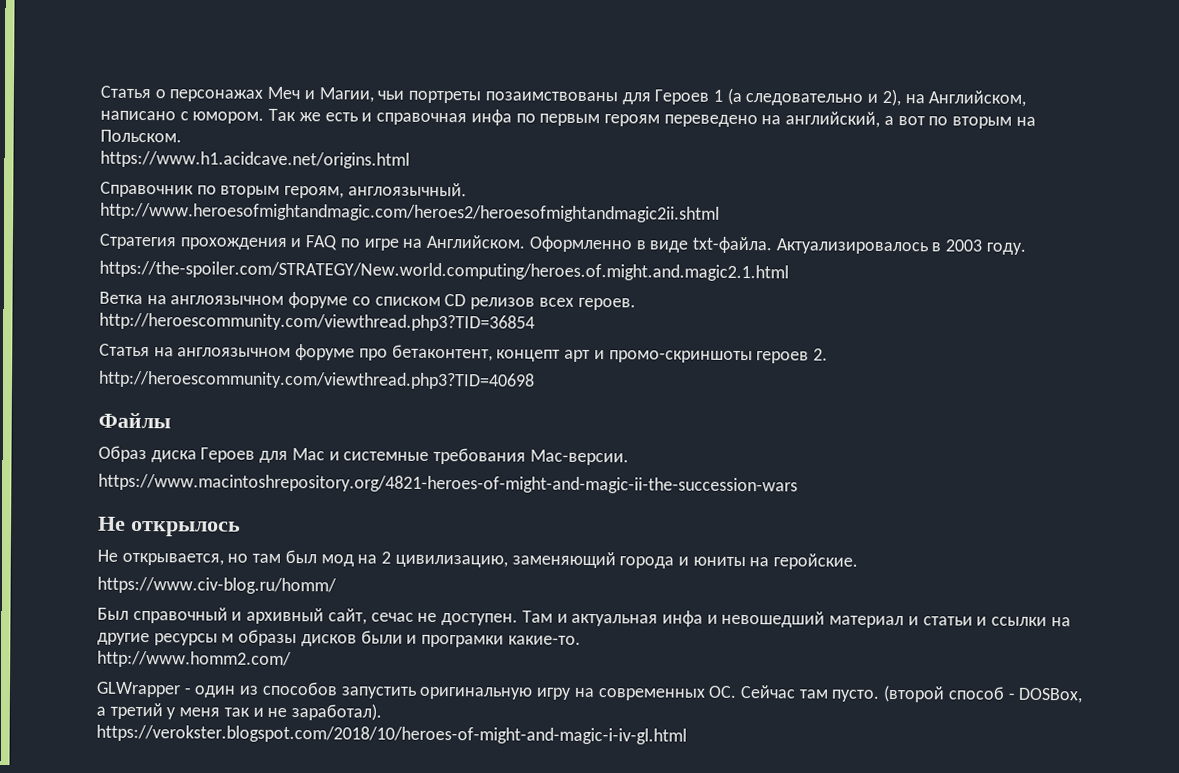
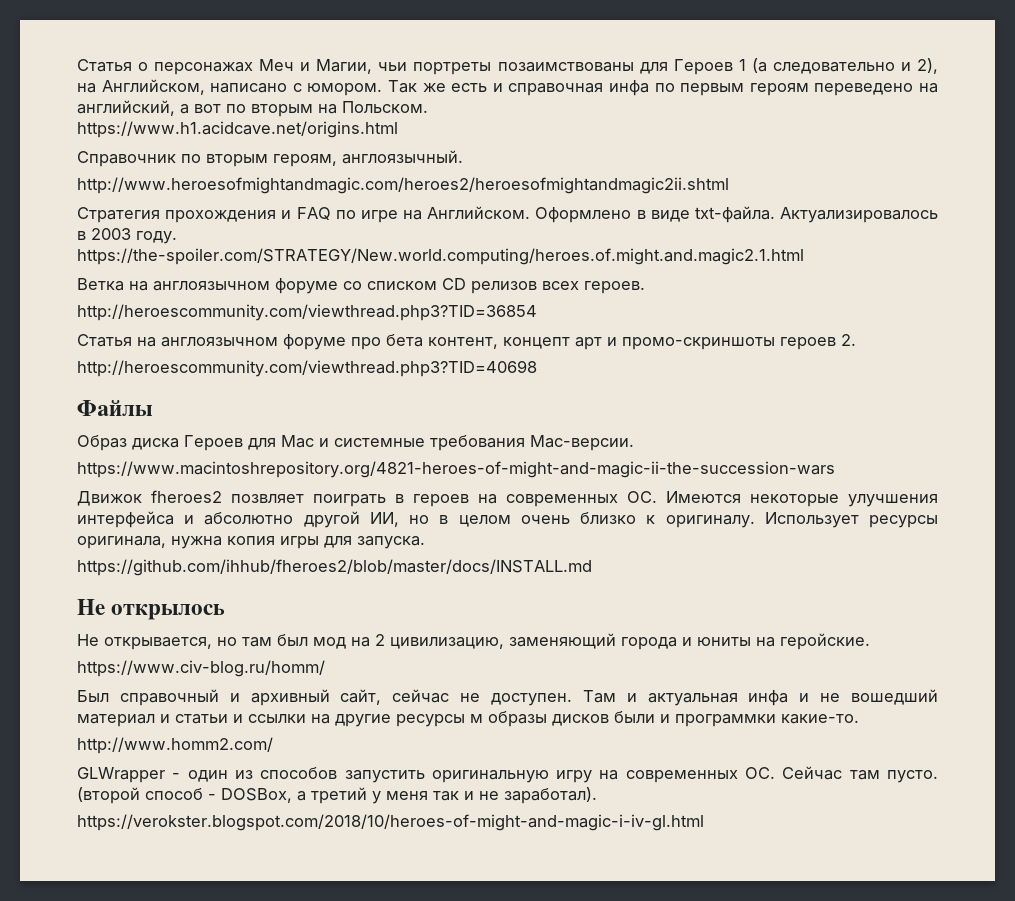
[528,235,632,253] Оформленно -> [535,207,632,223] Оформлено
[391,344,493,362] бетаконтент, -> [386,334,498,349] бета контент,
(798, 484) none -> [77,490,938,507] [77,511,939,528] [77,536,425,549] [77,559,592,576] // Движок fheroes2 позвляет поиграть в героев на современных ОС. Имеются некоторые улучшения интерфейса и абсолютно другой ИИ, но в целом очень близко к оригиналу. Использует ресурсы оригинала, нужна копия игры для запуска. // https://github.com/ihhub/fheroes2/blob/master/docs/INSTALL.md
[370,612,414,622] сечас -> [392,689,450,703] сейчас
[721,610,826,628] невошедший -> [820,689,939,705] не вошедший
[421,634,505,648] програмки -> [675,714,776,727] программки

